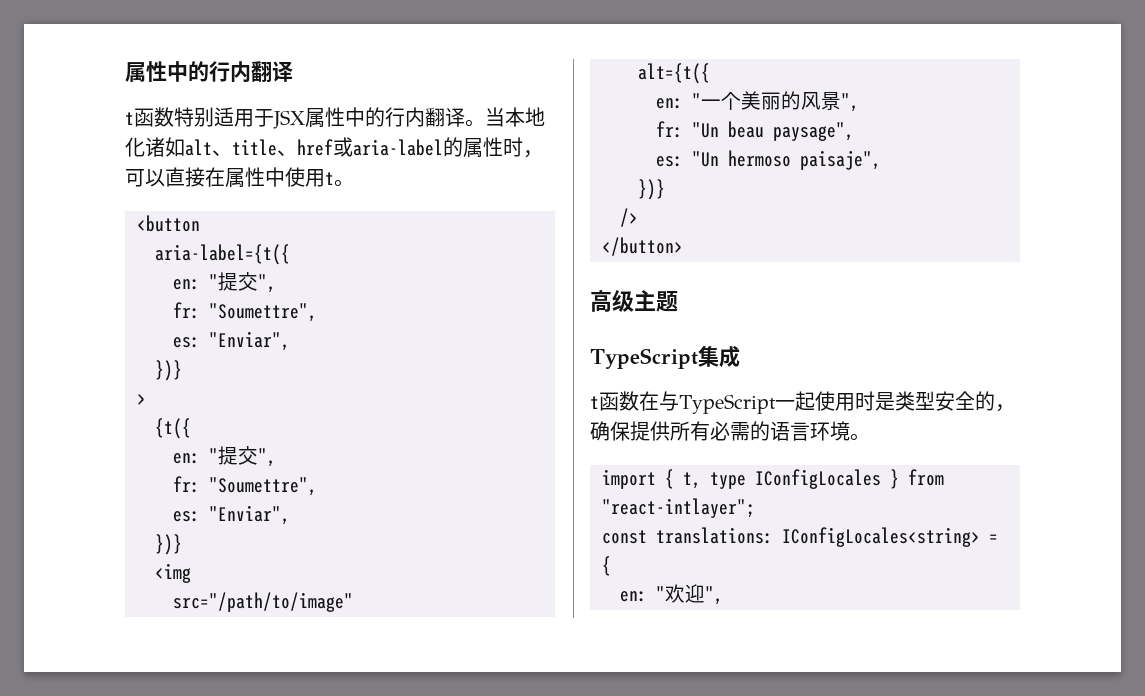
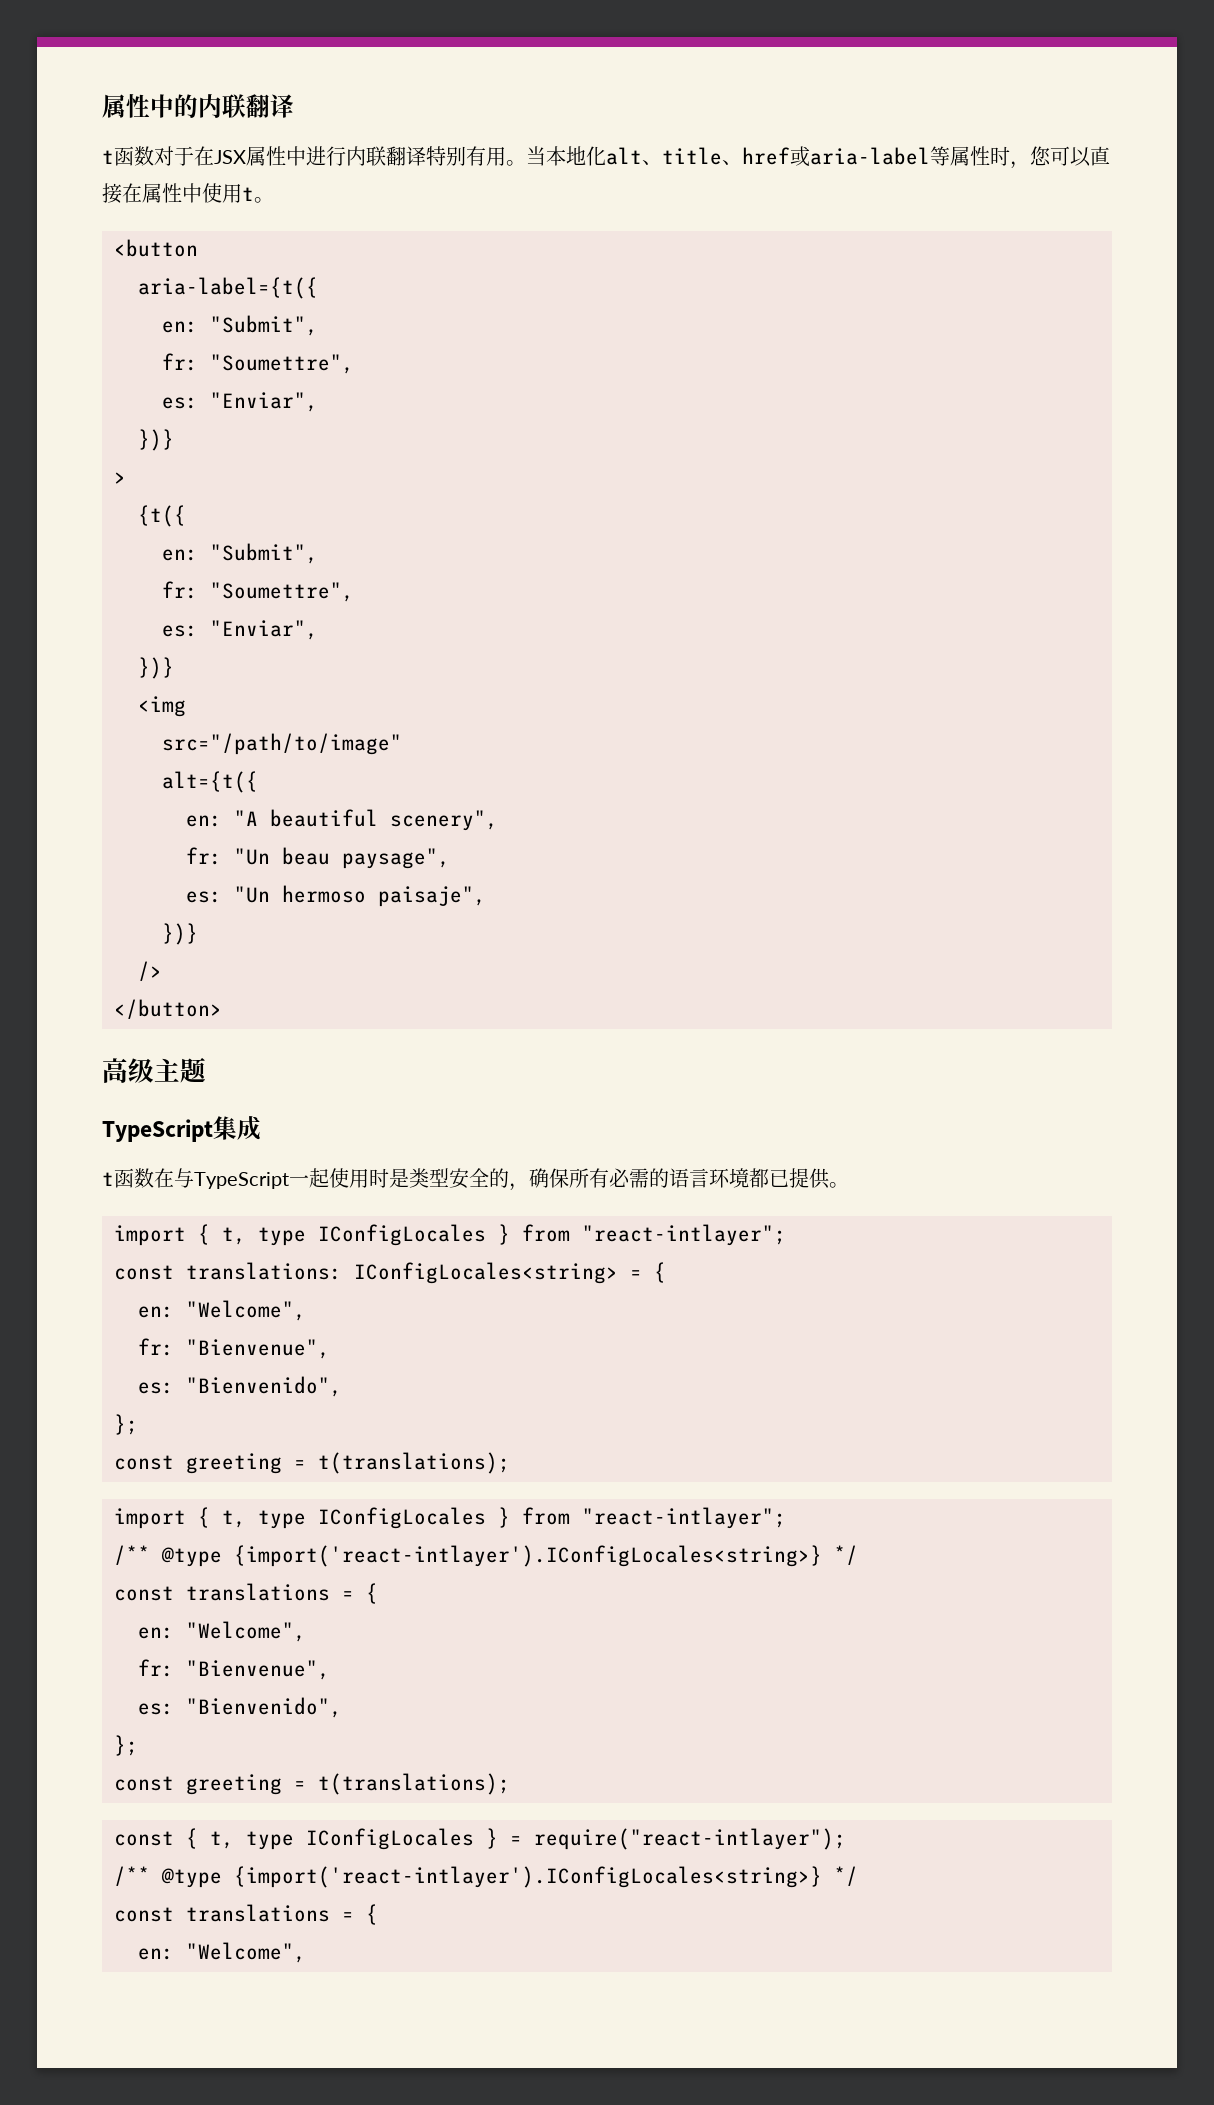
[125,61,251,83] 属性中的行内 -> [102,94,246,118] 属性中的内联
[174,107,465,129] 特别适用于JSX属性中的行内翻译 -> [154,146,506,166] 对于在JSX属性中进行内联翻译特别有用
[145,137,185,157] 诸如 -> (606, 156) none
[443,137,463,157] 的 -> [930,146,950,166] 等
(543, 154) none -> [1030,146,1051,166] 您
[209,272,276,293] "提交", -> [210,315,318,336] "Submit",
[209,446,276,467] "提交", -> [210,543,318,564] "Submit",
[692,91,859,112] "一个美丽的风景", -> [234,809,498,831] "A beautiful scenery",
[630,421,670,441] 提供 -> (569, 1178) none
(850, 431) none -> [749,1168,830,1189] 都已提供
[656,584,723,605] "欢迎", -> [186,1300,306,1321] [138,1338,330,1359] [138,1376,342,1397] [114,1414,138,1435] [114,1452,510,1474] [114,1507,786,1529] [114,1545,858,1567] [114,1583,378,1604] [138,1621,306,1642] [138,1659,330,1680] [138,1697,342,1718] [114,1735,138,1756] [114,1773,510,1795] [114,1828,846,1850] [114,1866,858,1888] [114,1904,378,1925] [138,1942,306,1963] "Welcome", // fr: "Bienvenue", // es: "Bienvenido", // }; // const greeting = t(translations); // import { t, type IConfigLocales } from "react-intlayer"; // /** @type {import('react-intlayer').IConfigLocales<string>} */ // const translations = { // en: "Welcome", // fr: "Bienvenue", // es: "Bienvenido", // }; // const greeting = t(translations); // const { t, type IConfigLocales } = require("react-intlayer"); // /** @type {import('react-intlayer').IConfigLocales<string>} */ // const translations = { // en: "Welcome",

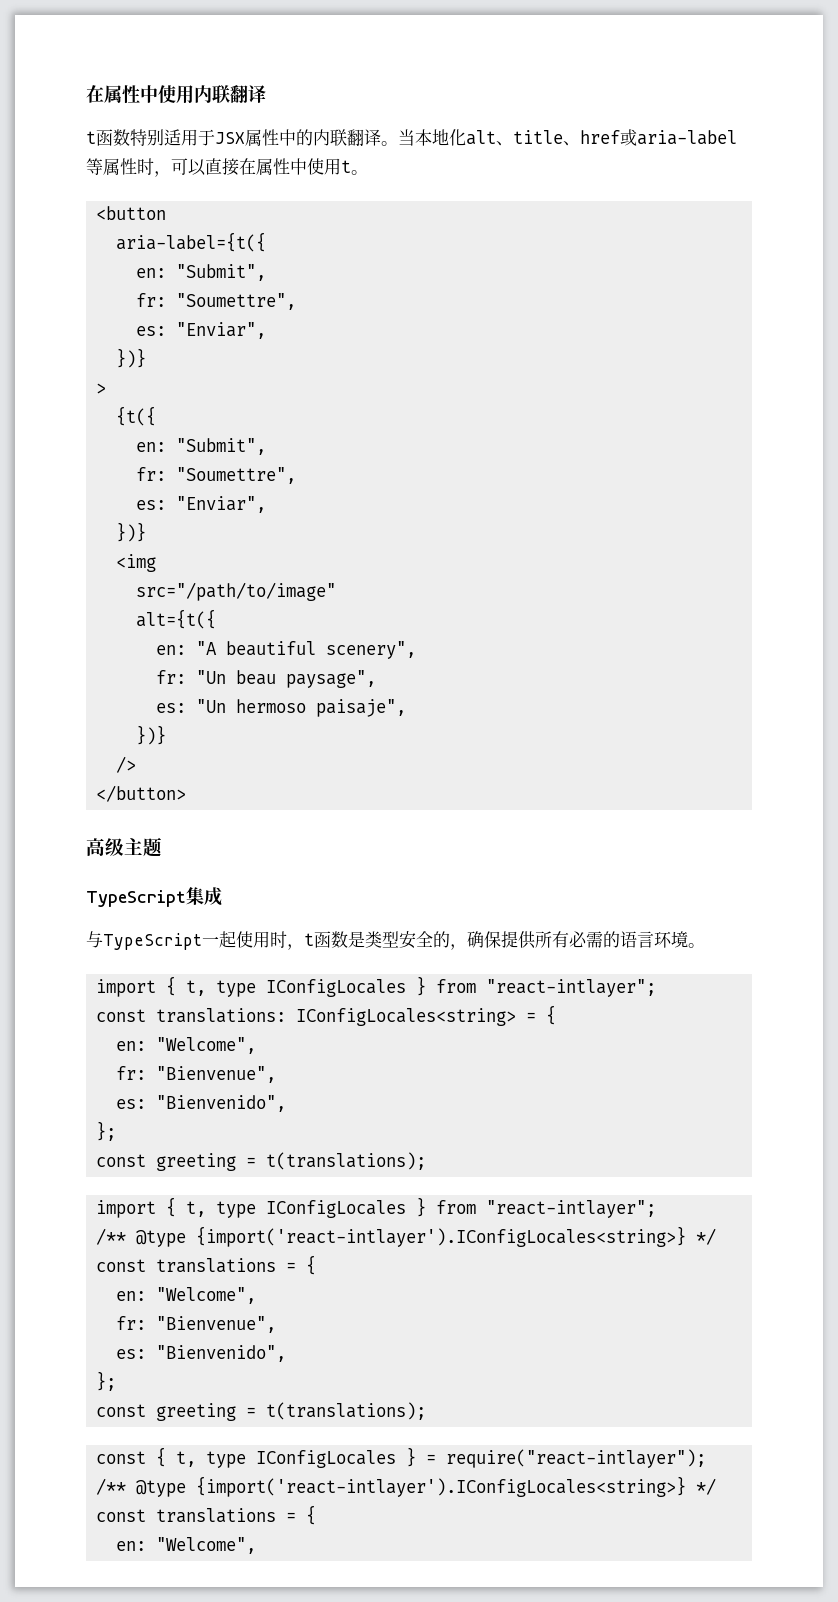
[102,94,294,118] [102,146,506,166] 属性中的内联翻译 // t函数对于在JSX属性中进行内联翻译特别有用 -> [86,85,266,104] [86,129,381,147] 在属性中使用内联翻译 // t函数特别适用于JSX属性中的内联翻译
[1030,146,1051,166] 您 -> (171, 174) none
[102,1168,174,1188] t函数在 -> (222, 896) none
(389, 1178) none -> [287,931,348,950] ，t函数
(569, 1178) none -> [501,931,536,949] 提供
[749,1168,830,1189] 都已提供 -> (688, 939) none

